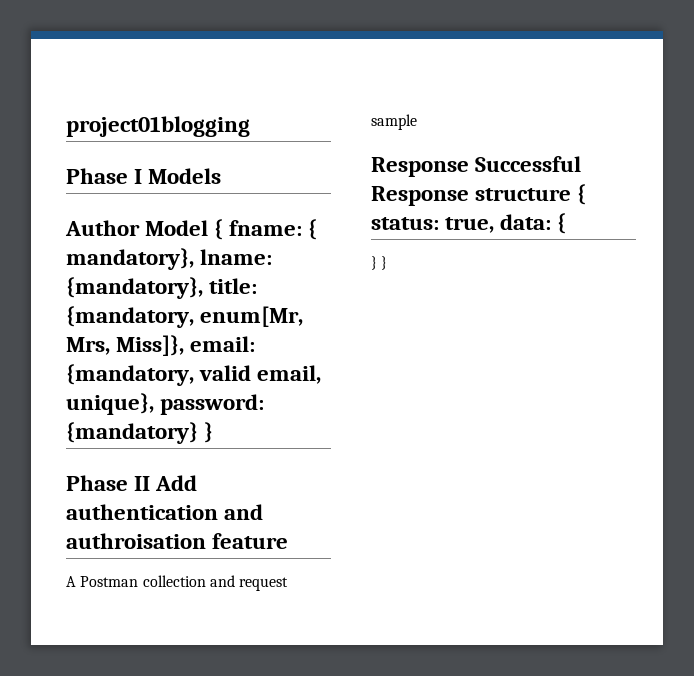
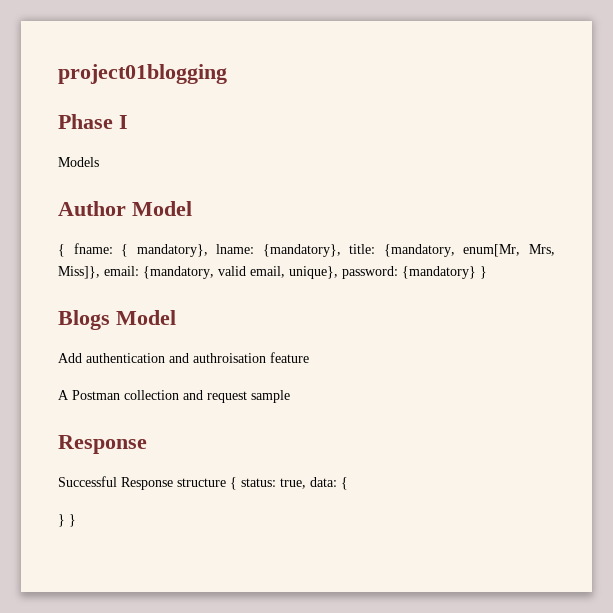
(143, 176) none -> (128, 122) //
(209, 228) none -> (192, 208) //
[66,475,151,491] Phase II -> [58,310,176,330] Blogs Model //
(469, 167) none -> (147, 444) //

